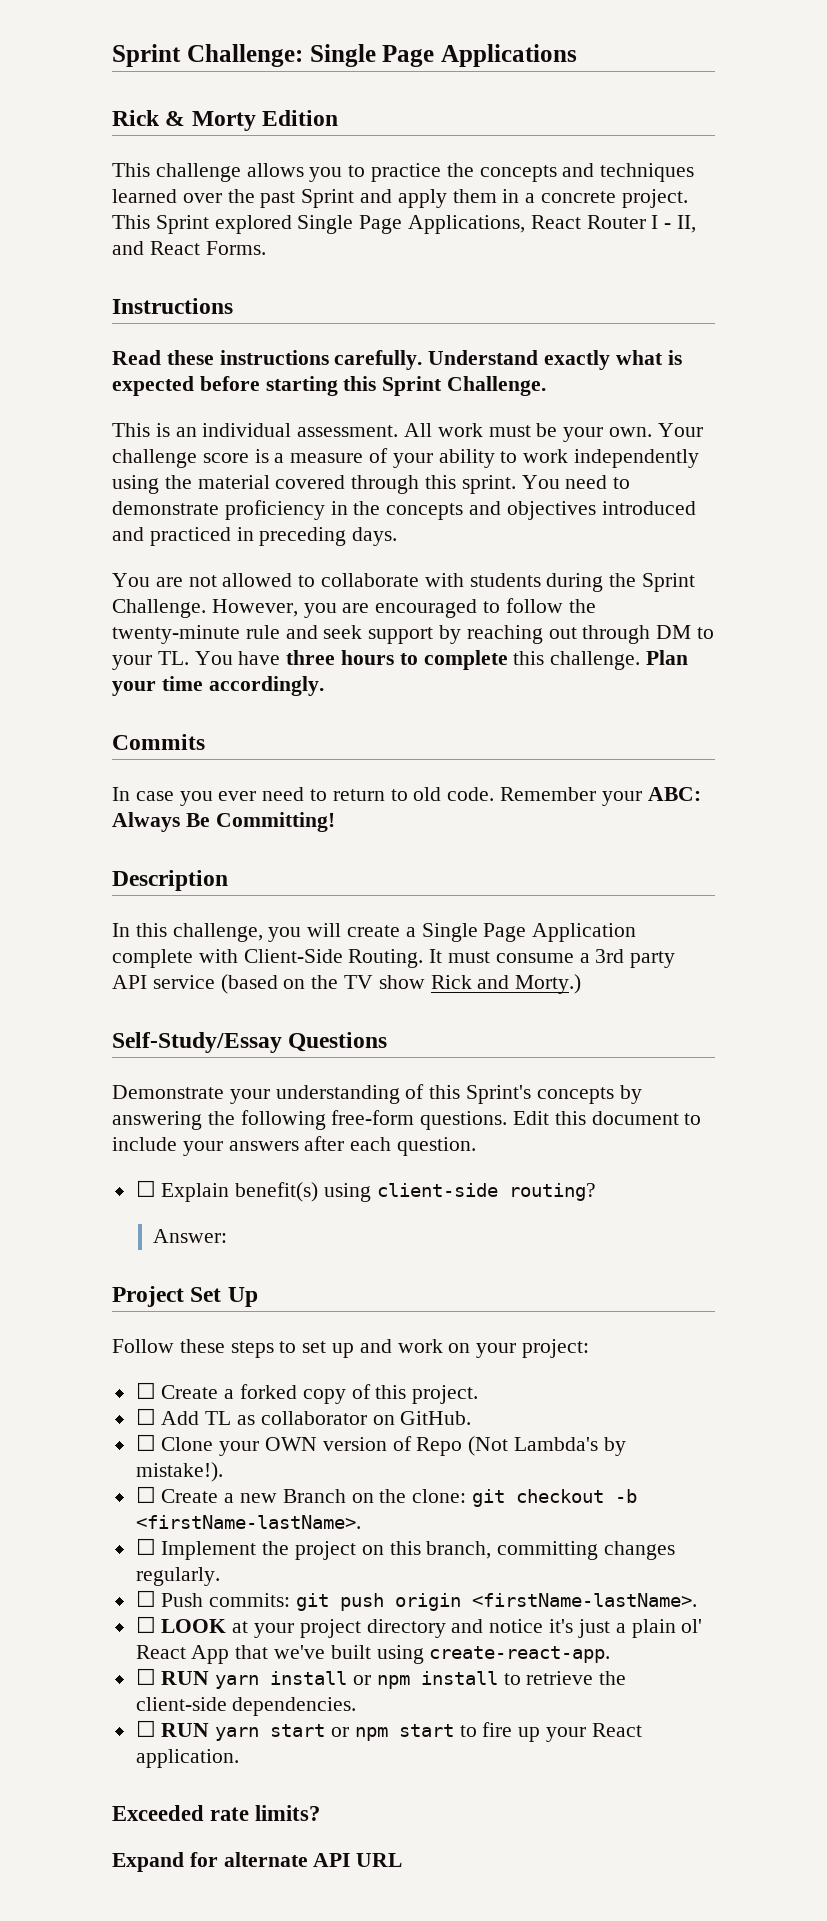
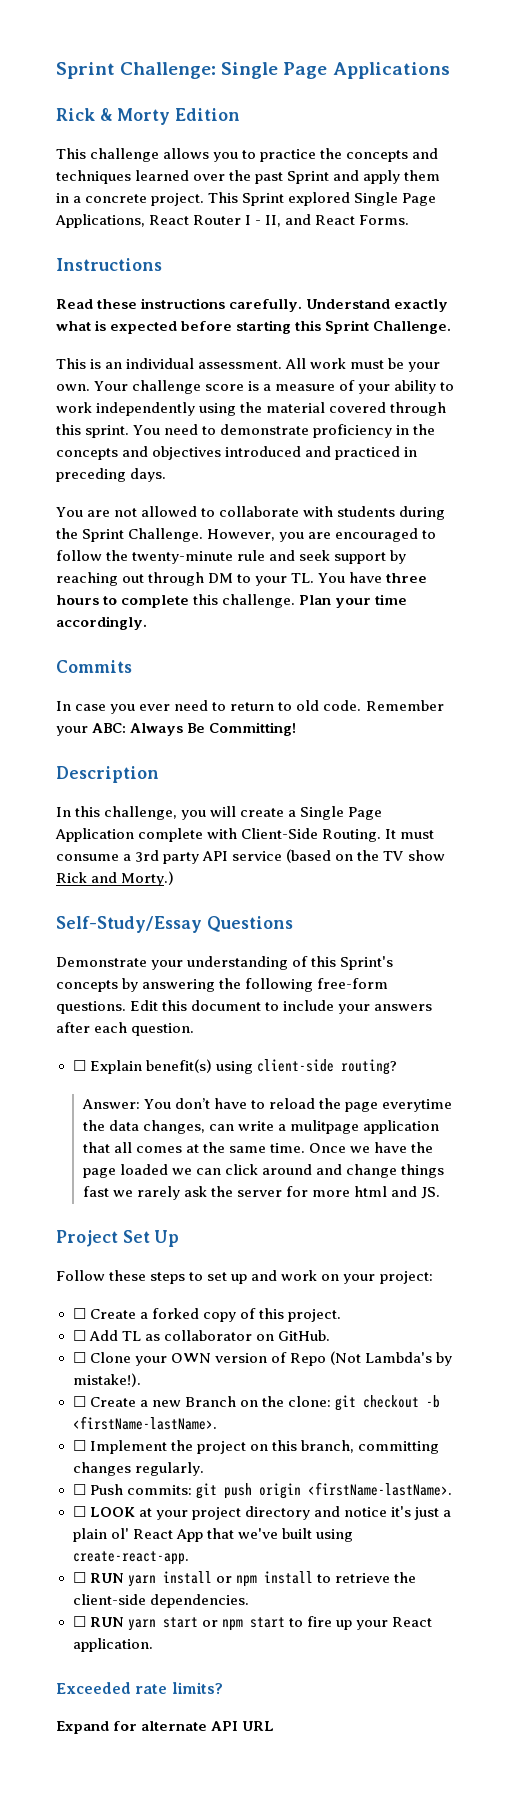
(228, 1236) none -> [143,1098,452,1112] [82,1120,439,1134] [82,1142,434,1153] [82,1164,444,1178] [82,1186,441,1200] You don’t have to reload the page everytime the data changes, can write a mulitpage application that all comes at the same time. Once we have the page loaded we can click around and change things fast we rarely ask the server for more html and JS.

